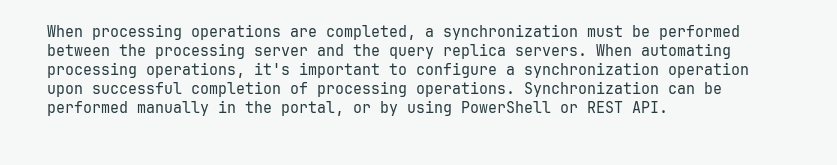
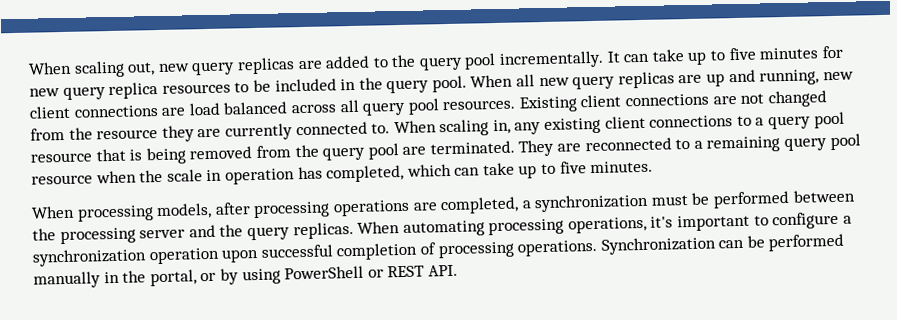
[47,25,83,37] When -> [28,45,843,78] [29,69,854,100] [29,90,827,119] [30,111,845,142] [30,133,861,165] [31,160,654,185] [31,202,251,222] When scaling out, new query replicas are added to the query pool incrementally. It can take up to five minutes for new query replica resources to be included in the query pool. When all new query replicas are up and running, new client connections are load balanced across all query pool resources. Existing client connections are not changed from the resource they are currently connected to. When scaling in, any existing client connections to a query pool resource that is being removed from the query pool are terminated. They are reconnected to a remaining query pool resource when the scale in operation has completed, which can take up to five minutes. // When processing models, after
[443,43,587,59] replica servers. -> [292,221,354,240] replicas.

